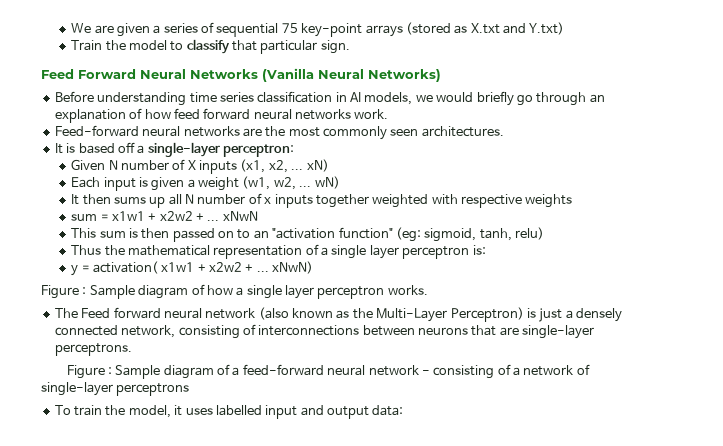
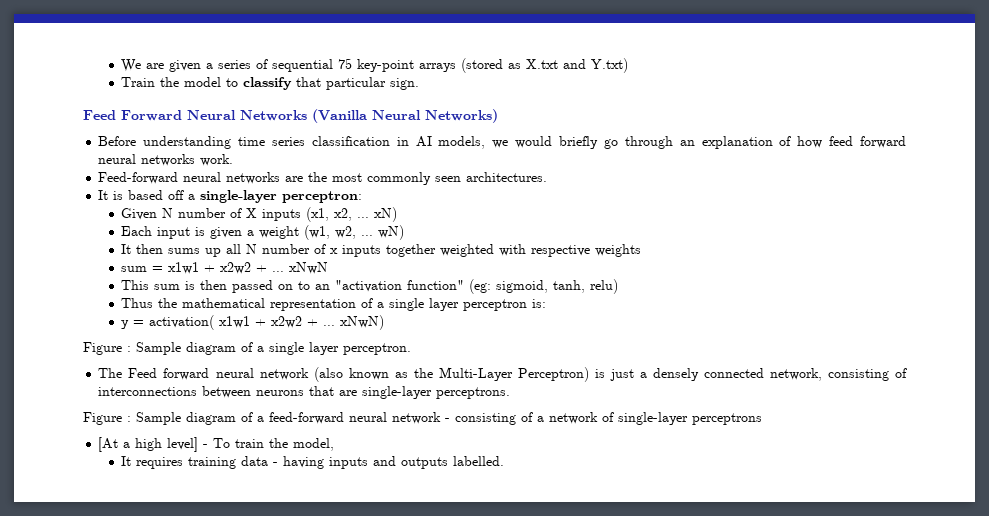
[206,285,428,299] how a single layer perceptron works. -> [257,342,411,355] a single layer perceptron.
(190, 389) none -> [98,437,209,452] [At a high level] -
[174,405,404,419] it uses labelled input and output data: -> [121,456,505,469] // It requires training data - having inputs and outputs labelled.

